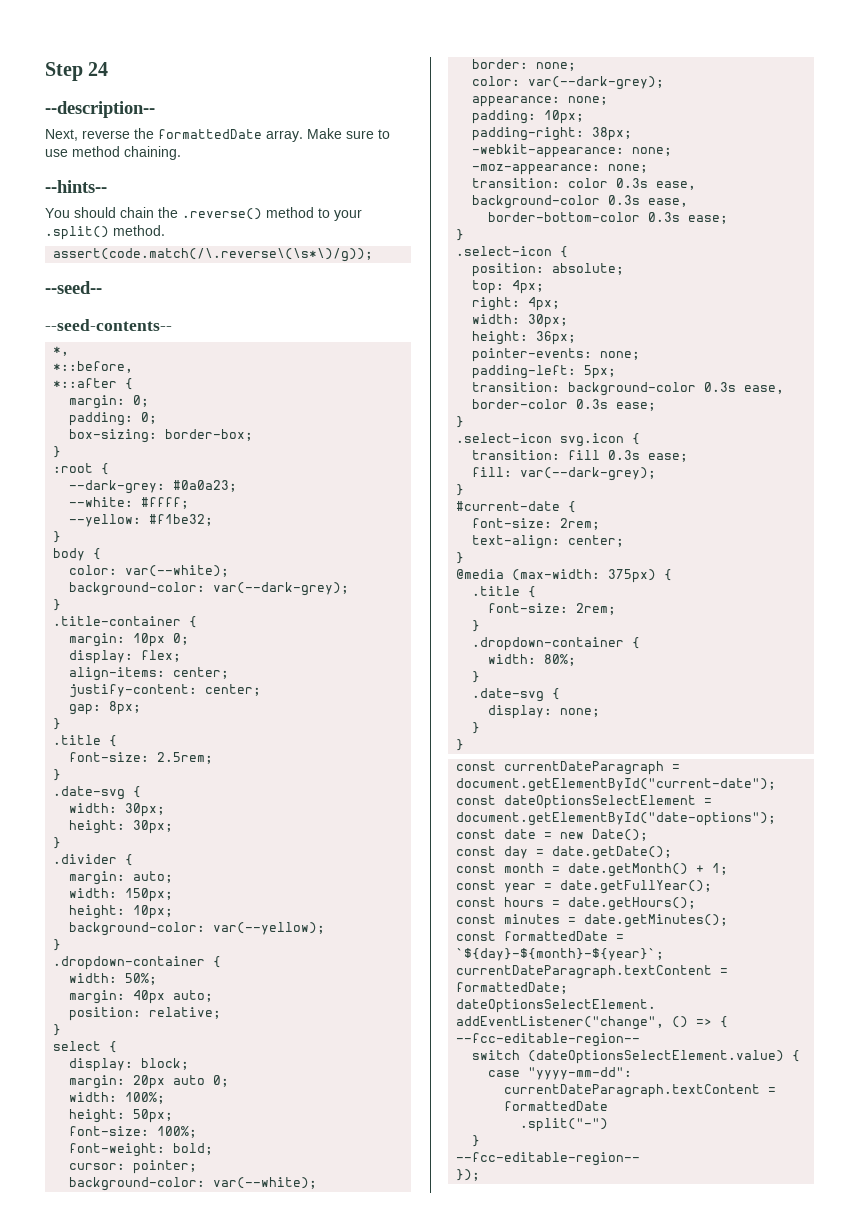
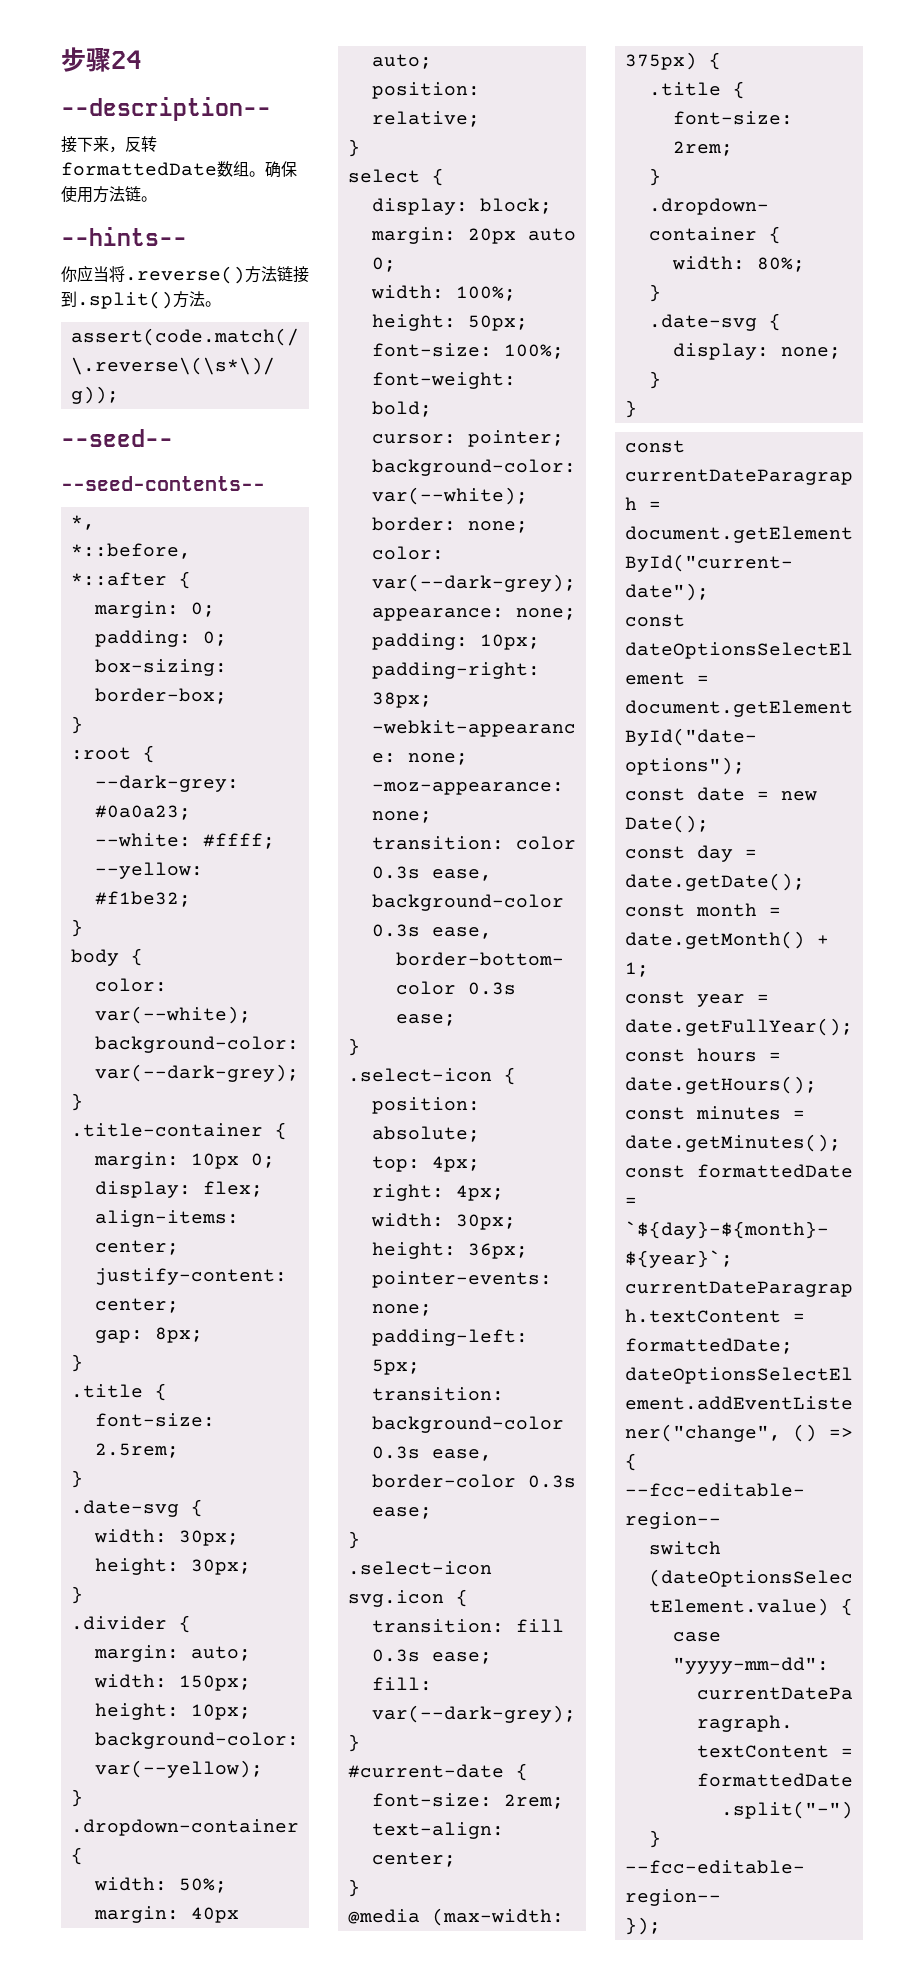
[45,62,83,81] Step -> [61,47,111,72] 步骤
[45,128,390,142] [45,146,181,160] [45,180,107,193] [45,207,362,221] [45,225,165,240] Next, reverse the formattedDate array. Make sure to use method chaining. // --hints-- // You should chain the .reverse() method to your .split() method. -> [61,136,157,153] [61,161,297,178] [61,186,157,203] [61,227,187,246] [61,265,309,284] [61,291,221,309] 接下来，反转formattedDate数组。确保使用方法链。 // --hints-- // 你应当将.reverse()方法链接到.split()方法。

